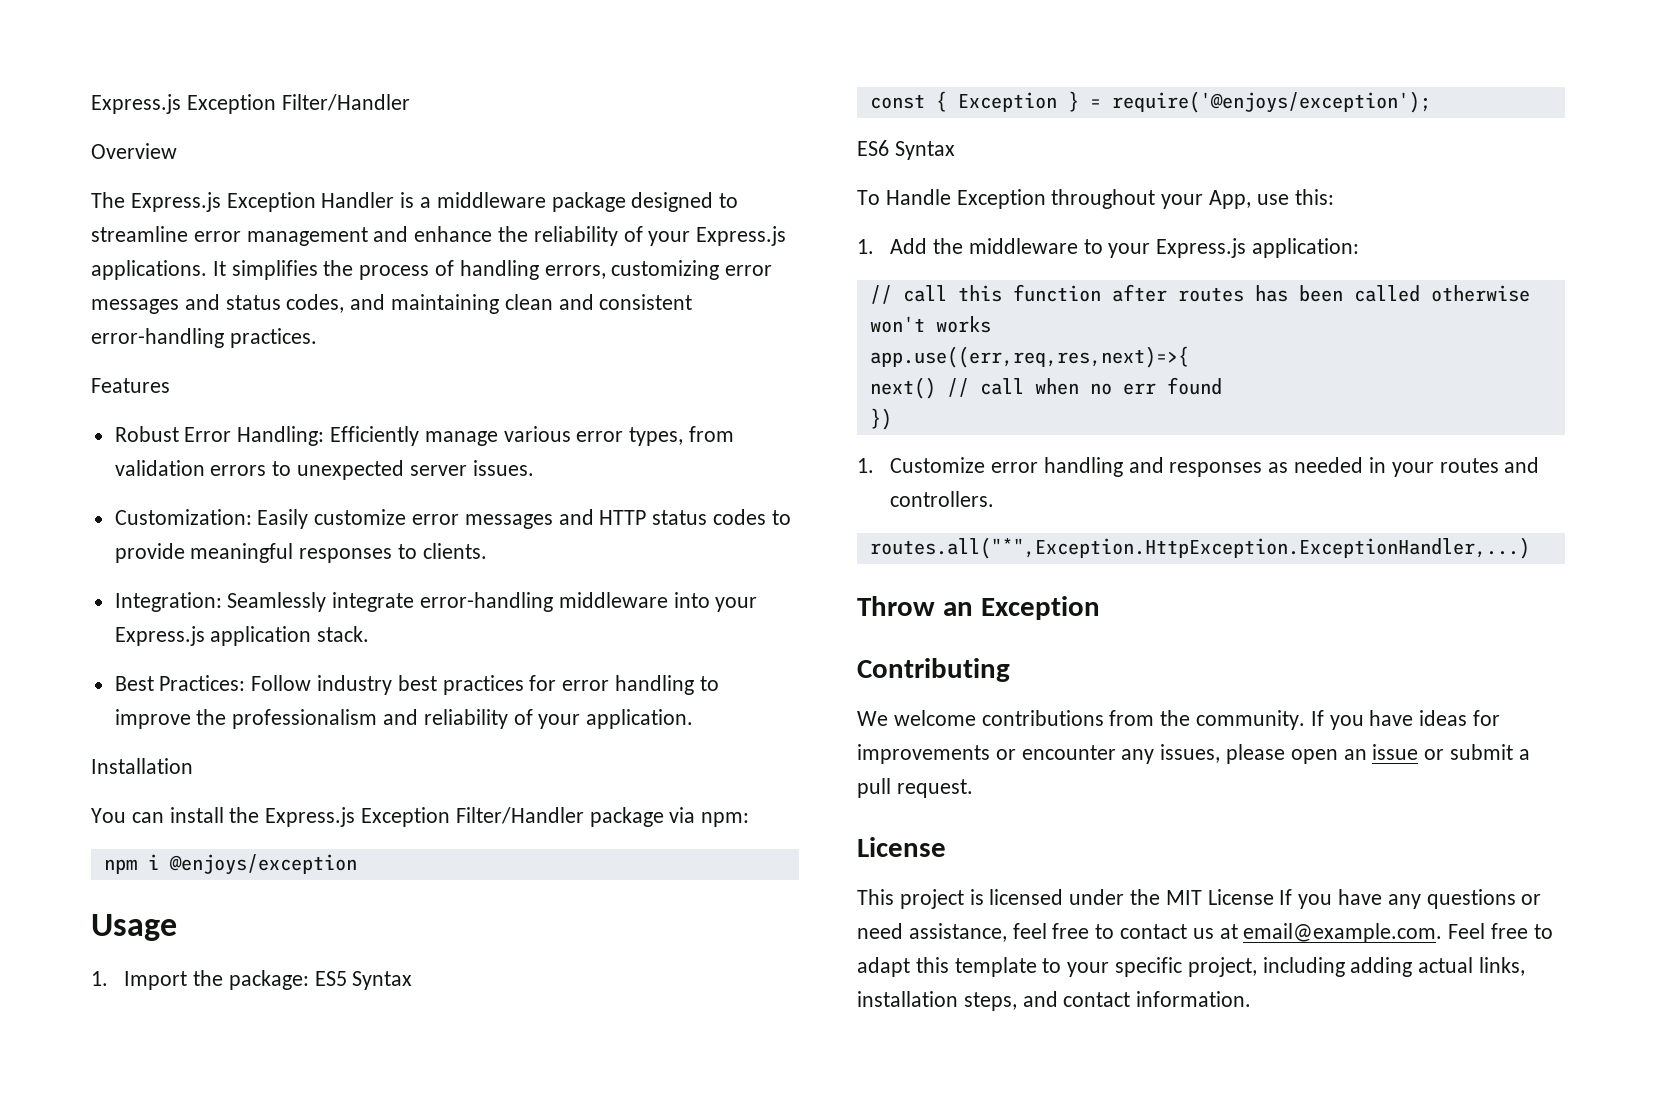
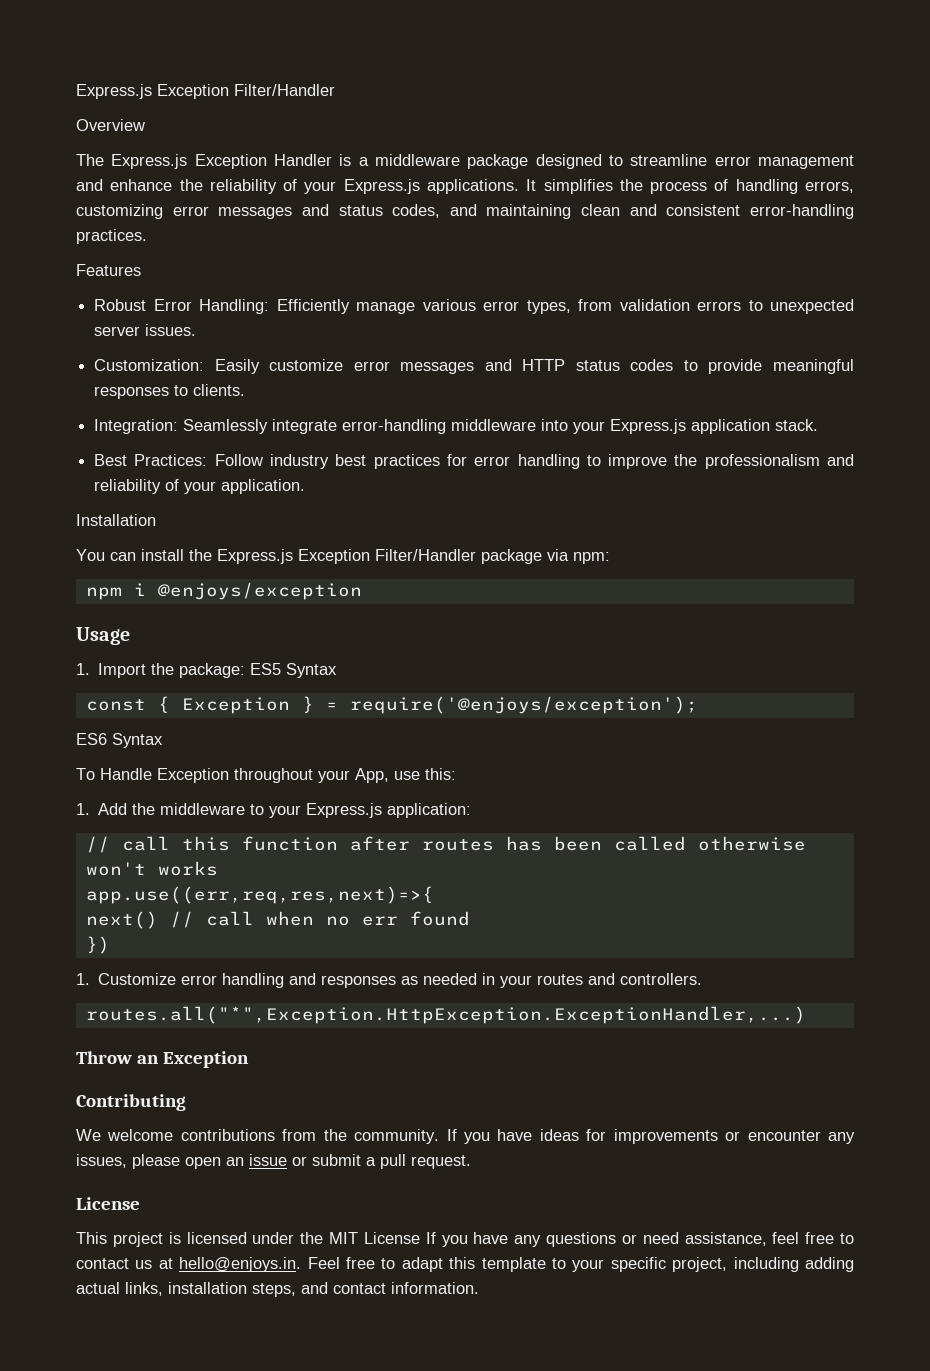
[1243,923,1443,943] email@example.com. -> [179,1257,302,1272] hello@enjoys.in.

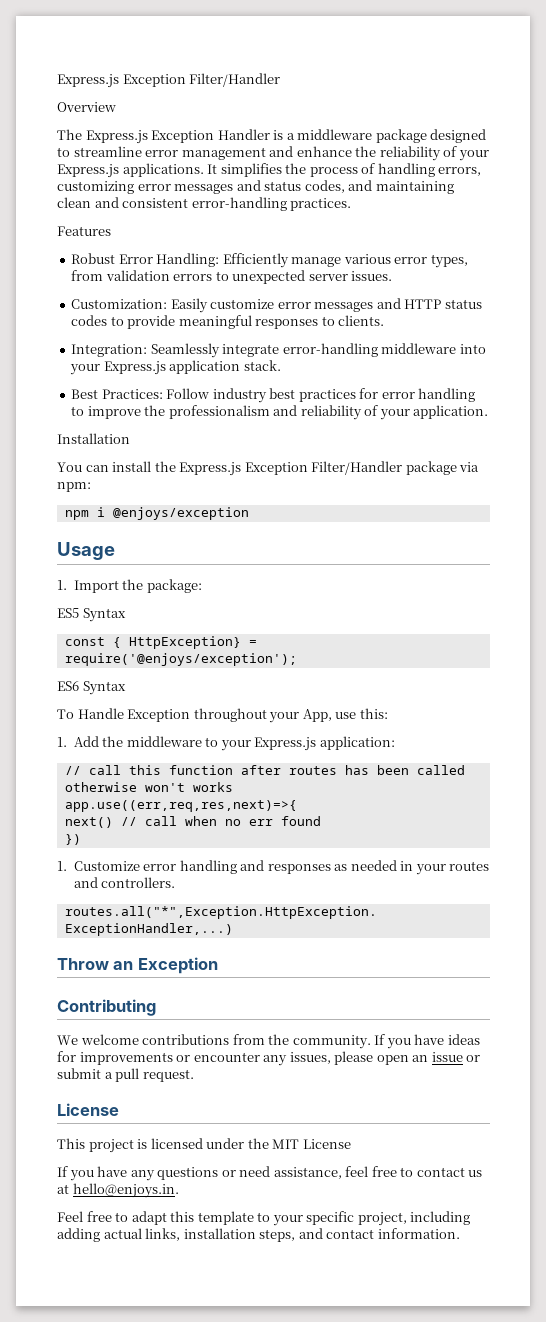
(246, 670) none -> (202, 586) //
[181,696,314,714] Exception } -> [128,636,241,649] HttpException}
(420, 1238) none -> (351, 1144) //
(302, 1264) none -> (179, 1190) //

